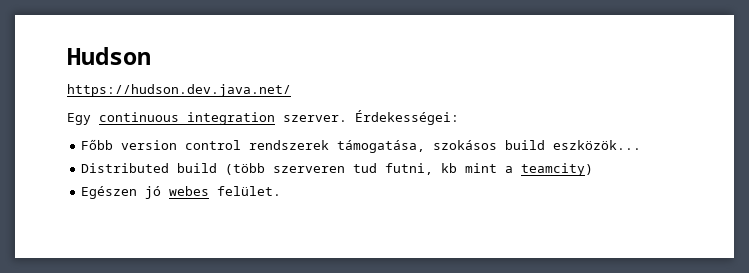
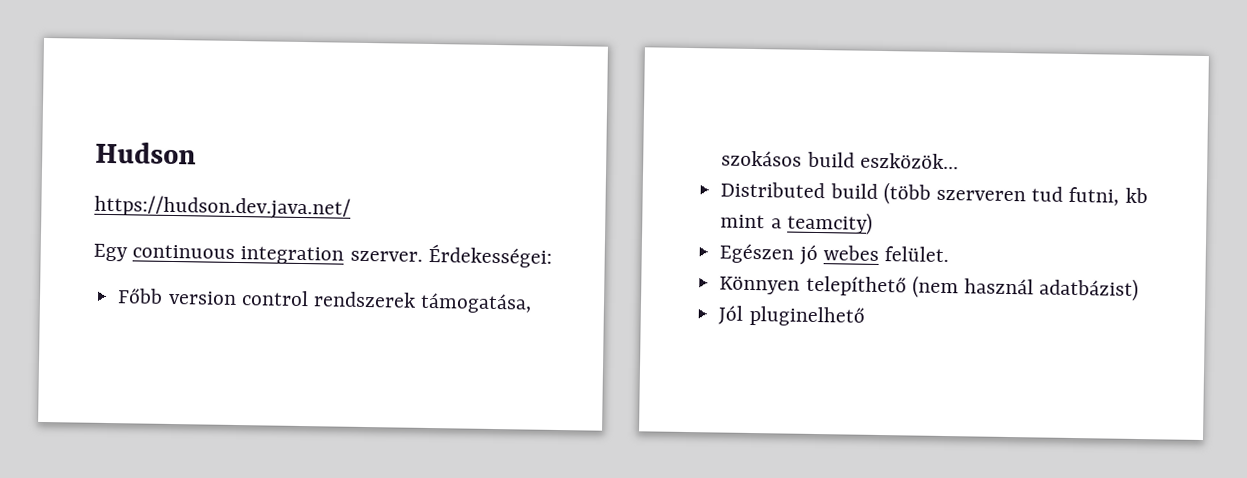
(282, 191) none -> [719,275,1140,302] [718,305,865,327] // Könnyen telepíthető (nem használ adatbázist) // Jól pluginelhető

